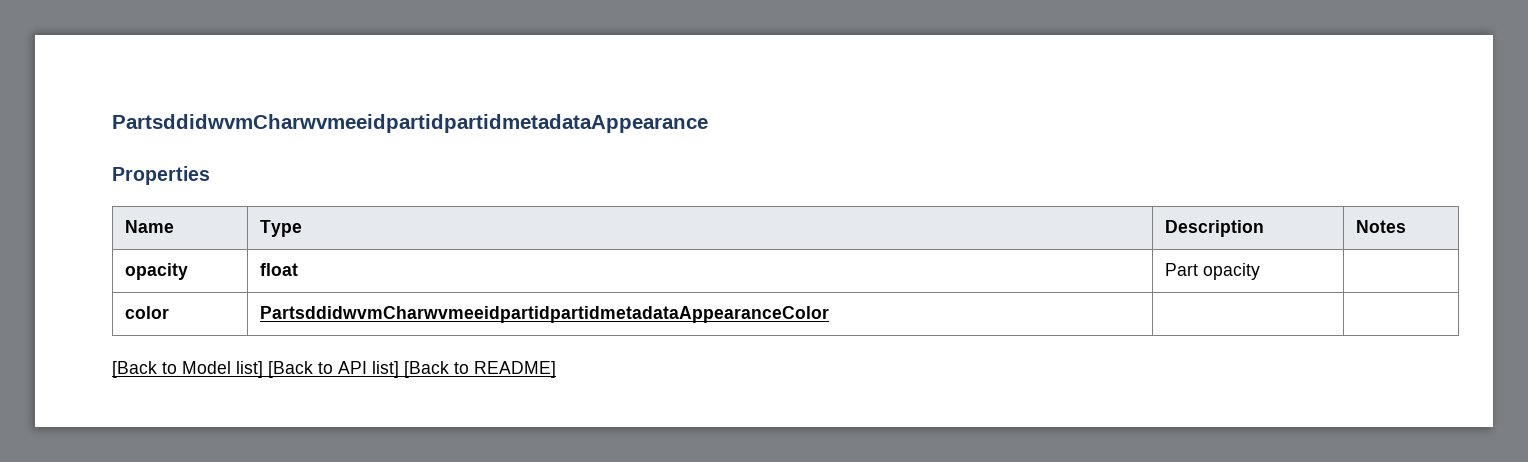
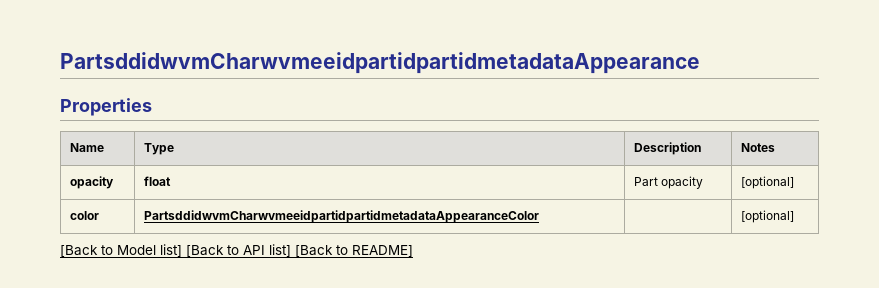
(1260, 271) none -> [740,176,794,189] [optional]
(829, 314) none -> [740,210,794,223] [optional]

